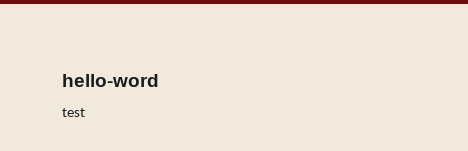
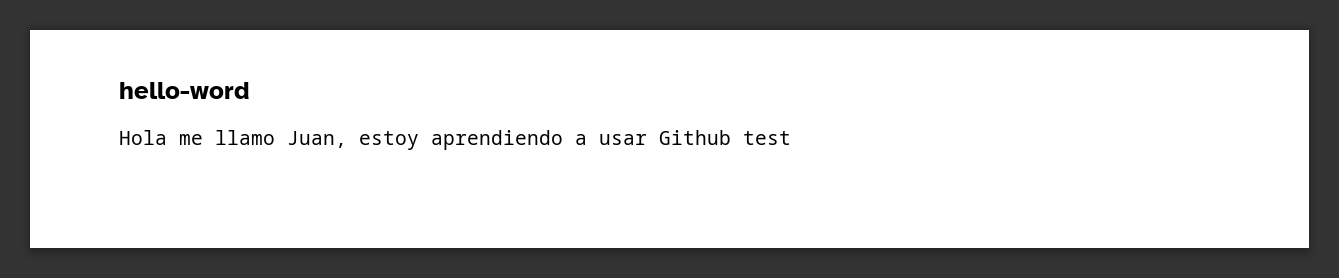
(159, 80) none -> [119,130,731,150] Hola me llamo Juan, estoy aprendiendo a usar Github

